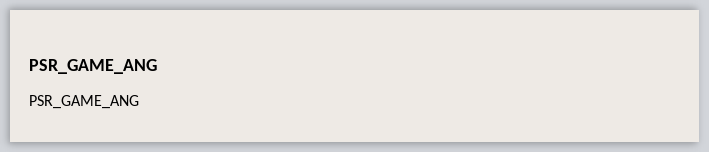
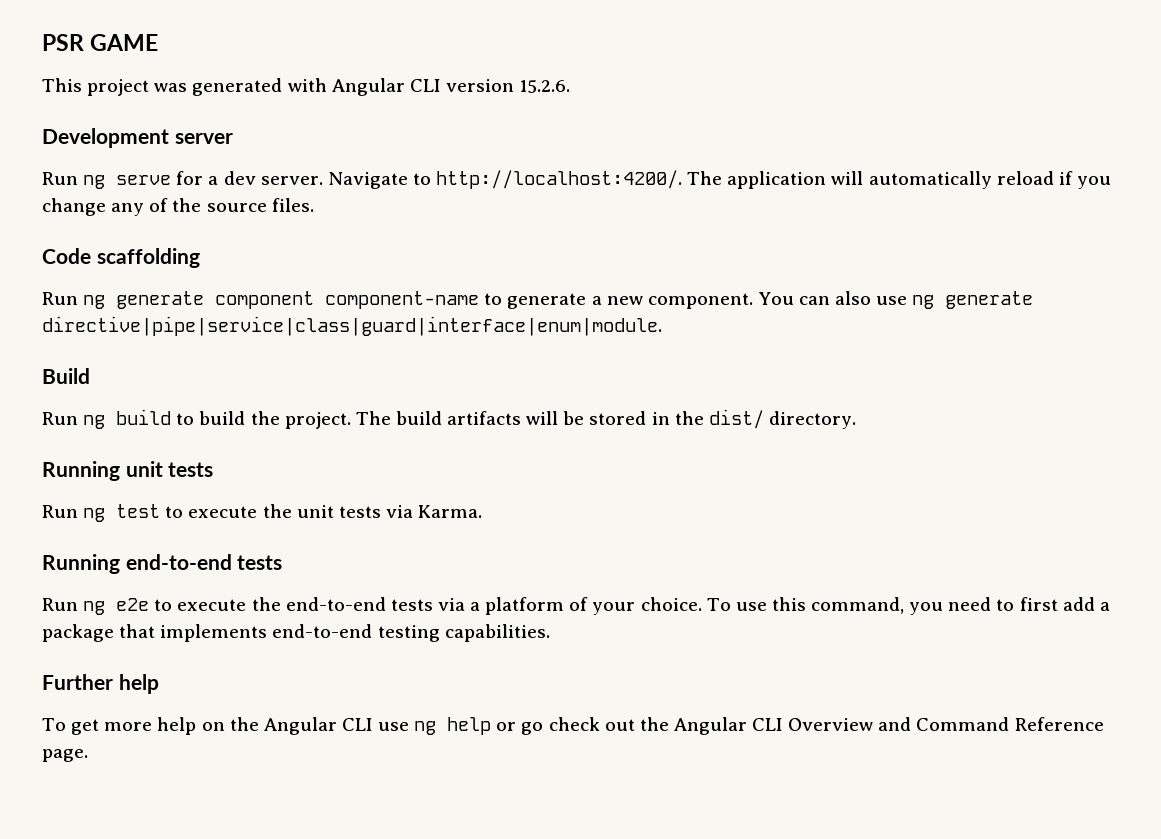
[29,59,157,74] [29,95,139,109] PSR_GAME_ANG // PSR_GAME_ANG -> [42,34,159,51] [42,78,571,96] [42,128,233,148] [42,170,1111,189] [42,198,314,216] [42,248,200,268] [42,291,1034,309] [42,316,662,336] [42,368,90,384] [42,409,856,429] [42,461,214,481] [42,504,483,522] [42,554,283,574] [42,597,1110,615] [42,624,550,642] [42,674,159,694] [42,717,1104,735] [42,749,88,762] PSR GAME // This project was generated with Angular CLI version 15.2.6. // Development server // Run ng serve for a dev server. Navigate to http://localhost:4200/. The application will automatically reload if you change any of the source files. // Code scaffolding // Run ng generate component component-name to generate a new component. You can also use ng generate directive|pipe|service|class|guard|interface|enum|module. // Build // Run ng build to build the project. The build artifacts will be stored in the dist/ directory. // Running unit tests // Run ng test to execute the unit tests via Karma. // Running end-to-end tests // Run ng e2e to execute the end-to-end tests via a platform of your choice. To use this command, you need to first add a package that implements end-to-end testing capabilities. // Further help // To get more help on the Angular CLI use ng help or go check out the Angular CLI Overview and Command Reference page.

